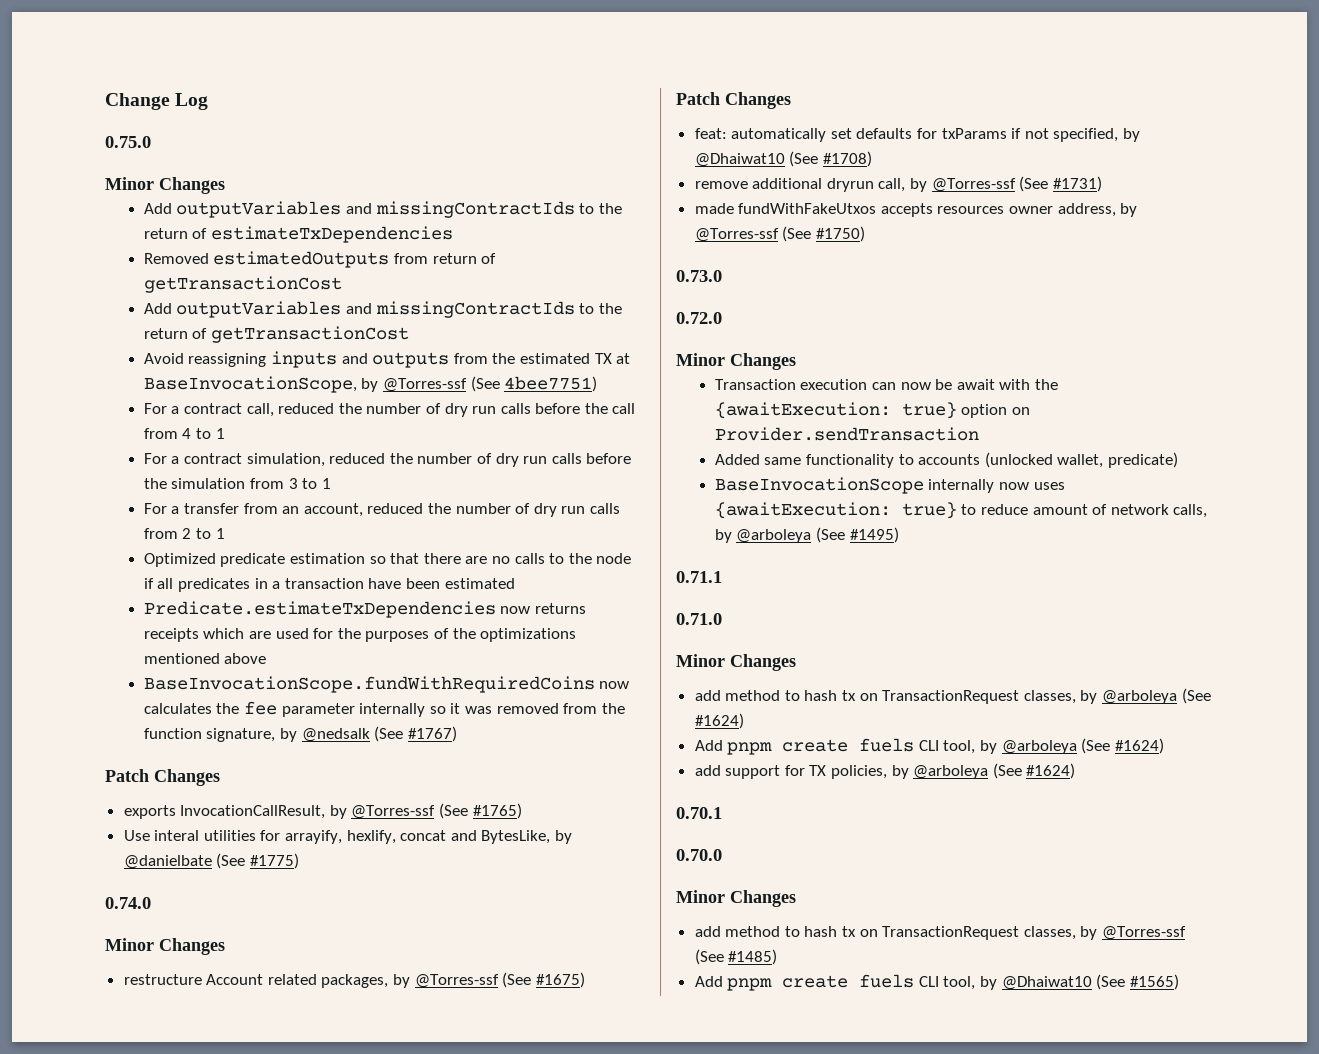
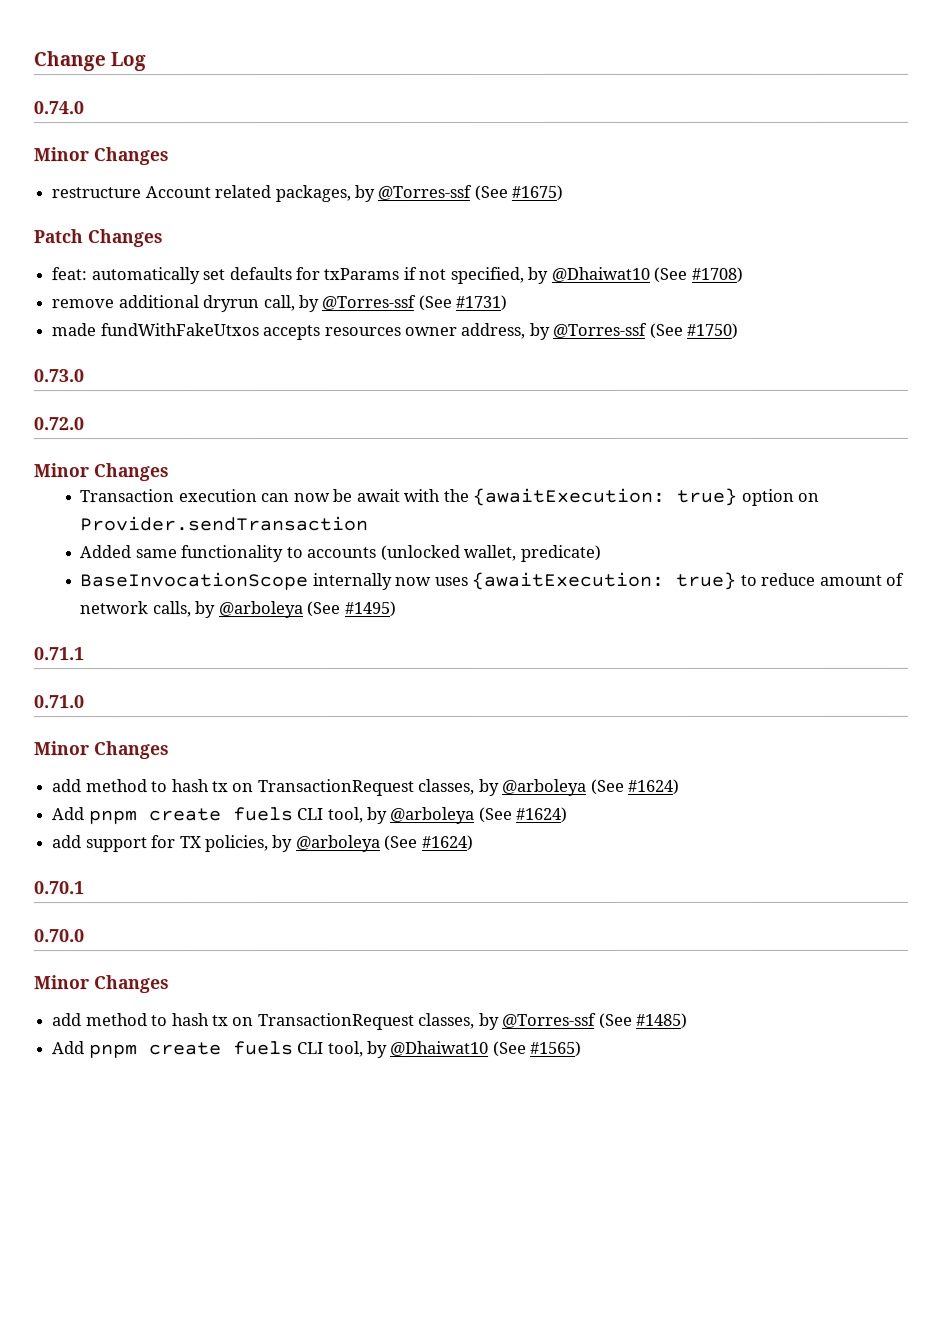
[105,136,151,148] [105,177,225,194] [143,201,622,218] [143,226,453,243] [143,251,497,268] [143,276,342,293] [143,301,622,318] [143,326,409,343] [143,351,631,368] [143,376,598,393] [143,403,636,417] [143,428,225,439] [143,453,632,467] [143,478,331,489] [143,503,620,517] [143,528,225,539] [143,553,632,567] [143,578,515,592] [143,601,586,618] [143,628,577,642] [143,653,267,664] [143,676,630,693] [143,701,625,717] [143,726,457,742] [105,769,220,786] [123,803,522,819] [123,830,573,844] [123,853,299,869] // 0.75.0 // Minor Changes // Add outputVariables and missingContractIds to the return of estimateTxDependencies // Removed estimatedOutputs from return of getTransactionCost // Add outputVariables and missingContractIds to the return of getTransactionCost // Avoid reassigning inputs and outputs from the estimated TX at BaseInvocationScope, by @Torres-ssf (See 4bee7751) // For a contract call, reduced the number of dry run calls before the call from 4 to 1 // For a contract simulation, reduced the number of dry run calls before the simulation from 3 to 1 // For a transfer from an account, reduced the number of dry run calls from 2 to 1 // Optimized predicate estimation so that there are no calls to the node if all predicates in a transaction have been estimated // Predicate.estimateTxDependencies now returns receipts which are used for the purposes of the optimizations mentioned above // BaseInvocationScope.fundWithRequiredCoins now calculates the fee parameter internally so it was removed from the function signature, by @nedsalk (See #1767) // Patch Changes // exports InvocationCallResult, by @Torres-ssf (See #1765) // Use interal utilities for arrayify, hexlify, concat and BytesLike, by @danielbate (See #1775) -> (147, 62) none

